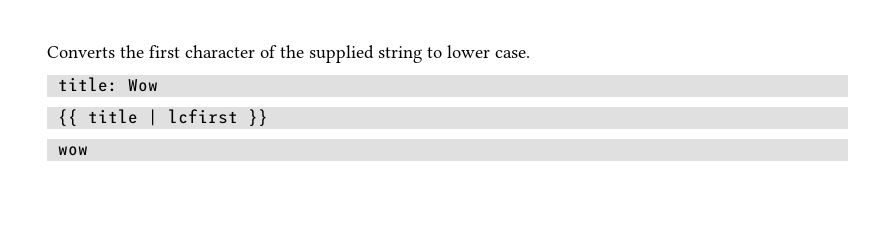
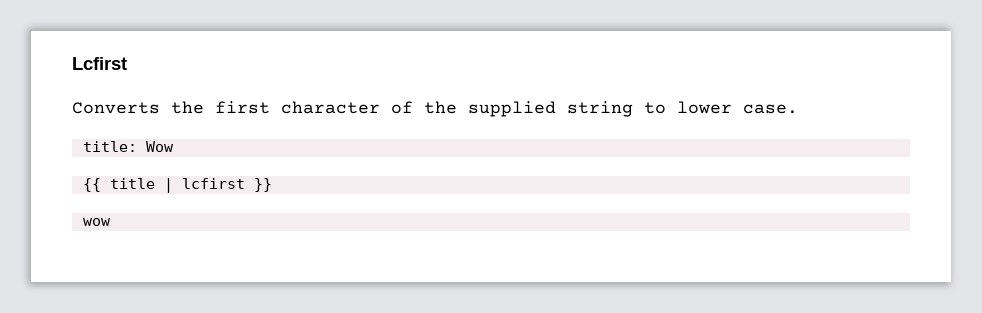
(47, 52) none -> [72,57,127,70] Lcfirst //

